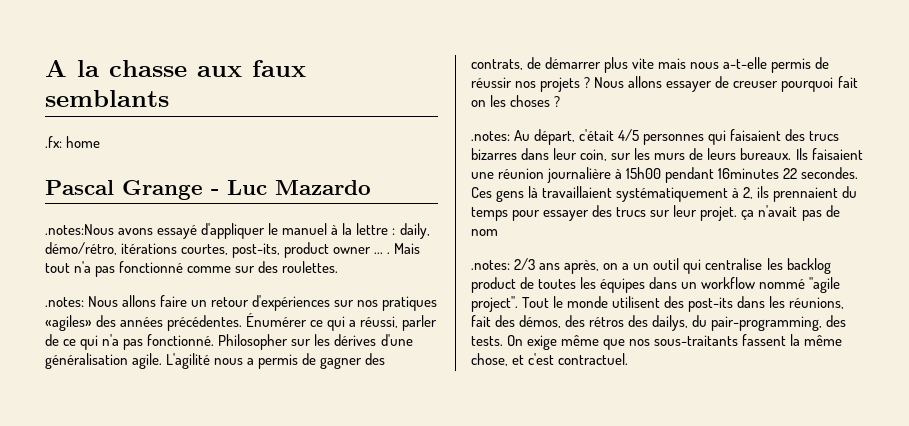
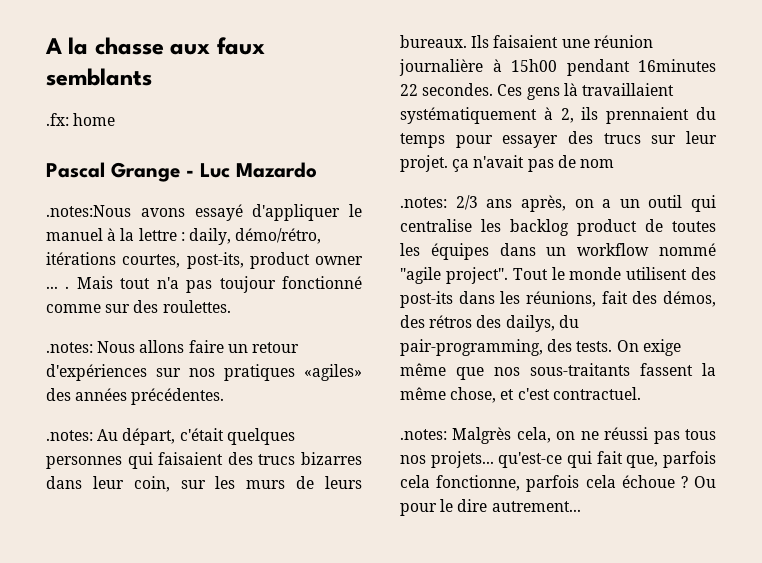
(116, 271) none -> [219,276,276,293] toujour
[246,313,438,331] [45,334,413,350] [45,353,386,369] [471,57,830,73] [471,76,858,92] [471,95,561,107] Énumérer ce qui a réussi, parler de ce qui n'a pas fonctionné. Philosopher sur les dérives d'une généralisation agile. L'agilité nous a permis de gagner des contrats, de démarrer plus vite mais nous a-t-elle permis de réussir nos projets ? Nous allons essayer de creuser pourquoi fait on les choses ? -> (225, 396) none
[618,129,640,141] 4/5 -> [226,428,295,445] quelques
(629, 359) none -> [400,427,716,444] [400,451,716,468] [400,475,716,492] [400,499,581,516] // .notes: Malgrès cela, on ne réussi pas tous nos projets... qu'est-ce qui fait que, parfois cela fonctionne, parfois cela échoue ? Ou pour le dire autrement...

